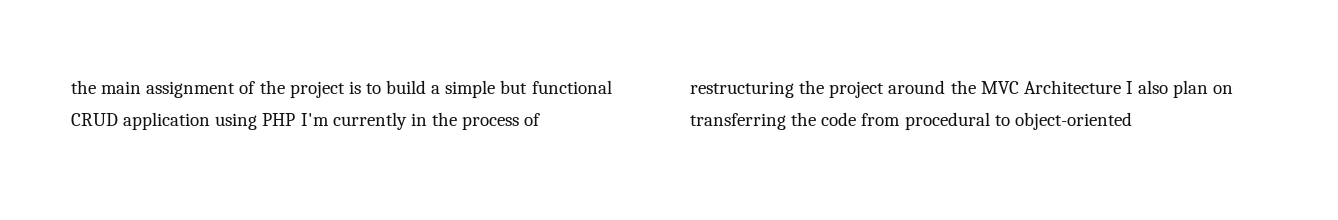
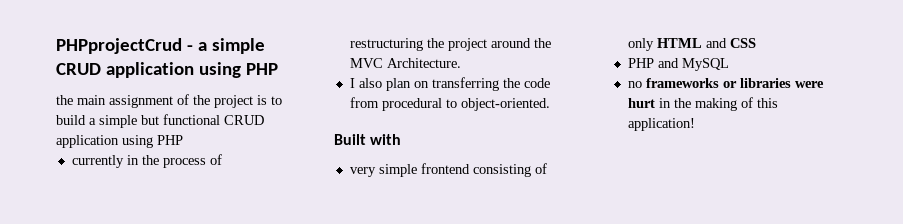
(71, 87) none -> [56,38,265,54] [56,62,278,78] PHPprojectCrud - a simple CRUD application using PHP //
[300,113,329,126] I'm -> (183, 140) //
[1023,80,1121,94] Architecture -> [386,58,461,68] Architecture. //
[1014,112,1132,130] object-oriented -> [460,98,550,111] [334,134,402,145] [349,163,547,177] [627,38,756,51] [627,58,729,71] [627,78,824,88] [627,97,778,111] [627,118,695,131] object-oriented. // Built with // very simple frontend consisting of only HTML and CSS // PHP and MySQL // no frameworks or libraries were hurt in the making of this application!

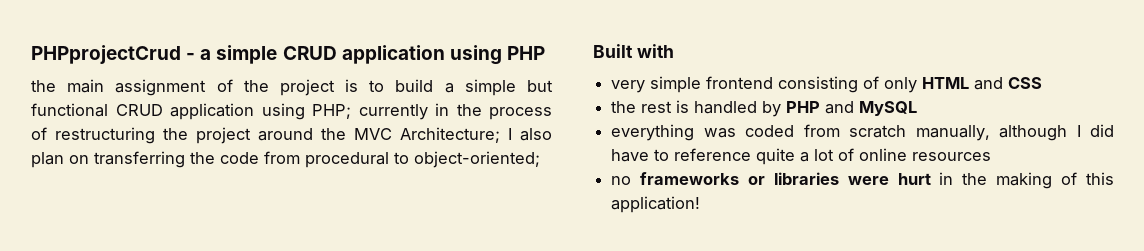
[157,135,183,145] PHP // -> [312,104,351,119] PHP;
[386,58,461,68] Architecture. // -> [400,127,500,143] Architecture;
[460,98,550,111] object-oriented. -> [414,151,540,168] object-oriented;
[627,58,729,71] PHP and MySQL -> [611,100,918,117] [611,124,1114,141] [611,148,992,165] the rest is handled by PHP and MySQL // everything was coded from scratch manually, although I did have to reference quite a lot of online resources

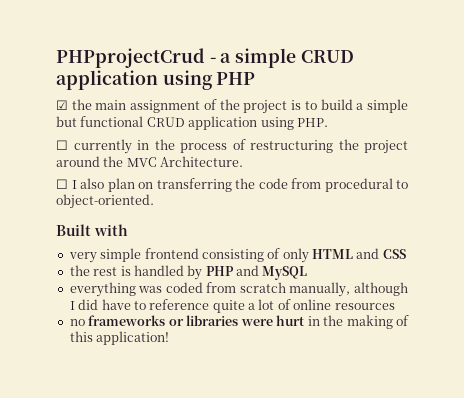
(545, 53) none -> [56,100,68,110] ☑
[312,104,351,119] PHP; -> [296,118,328,127] [56,140,68,150] PHP. // ☐
[400,127,500,143] Architecture; -> [160,156,244,167] [56,179,68,189] Architecture. // ☐
[414,151,540,168] object-oriented; -> [56,194,154,209] object-oriented.

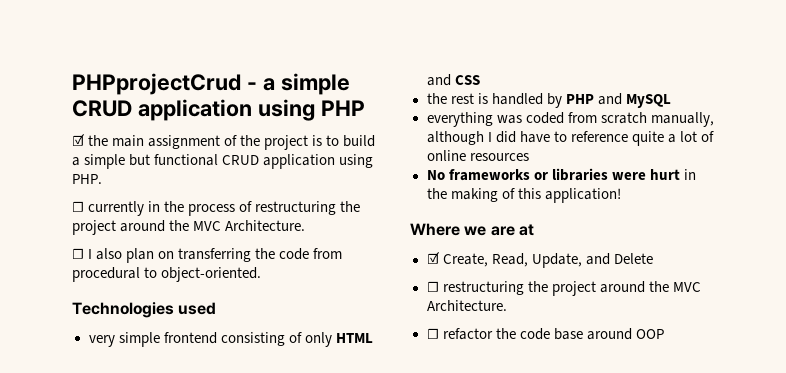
[56,224,128,236] Built with -> [72,302,217,318] Technologies used
[69,319,85,326] no -> [426,170,445,180] No
(170, 338) none -> [410,223,534,236] [426,252,653,268] [426,281,701,296] [426,300,507,311] [426,328,664,340] // Where we are at // ☑ Create, Read, Update, and Delete // ☐ restructuring the project around the MVC Architecture. // ☐ refactor the code base around OOP

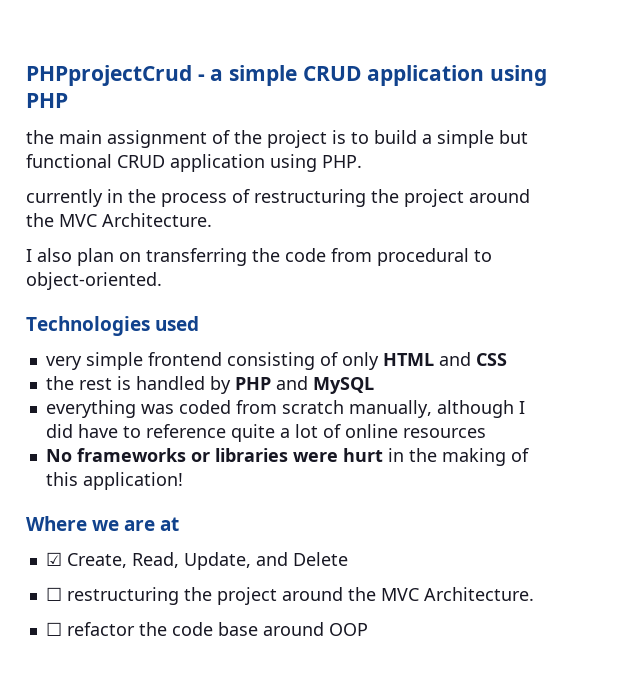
[72,134,85,146] ☑ -> (68, 100) none
[72,201,84,212] ☐ -> (362, 161) none
[72,248,84,259] ☐ -> (212, 220) none

